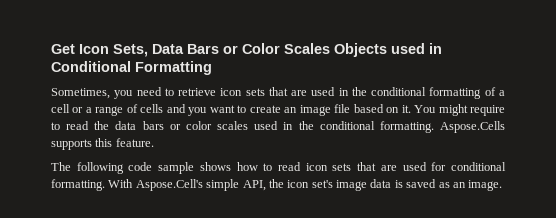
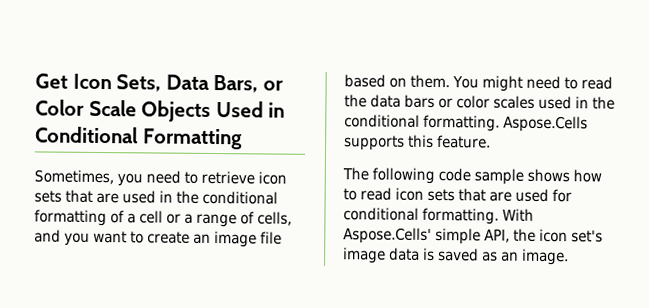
[187,44,219,54] Bars -> [213,75,259,93] Bars,
[284,43,425,57] Scales Objects used -> [88,99,264,122] Scale Objects Used
[140,104,164,113] cells -> [257,211,292,226] cells,
[401,105,411,113] it. -> [410,74,450,89] them.
[469,105,505,116] require -> [525,75,561,90] need
[135,179,203,191] Aspose.Cell's -> [343,227,432,244] Aspose.Cells'

